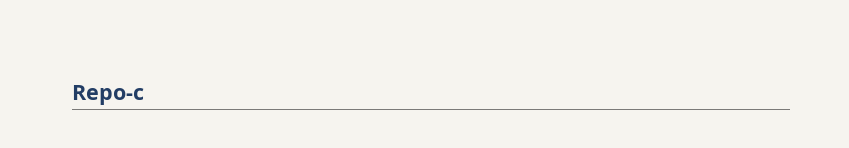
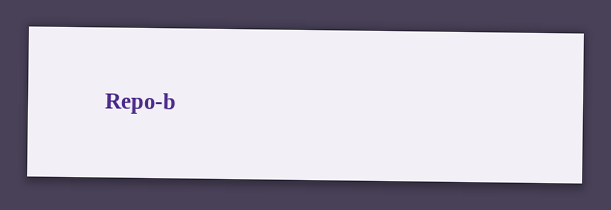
[72,85,144,105] Repo-c -> [104,92,177,115] Repo-b

